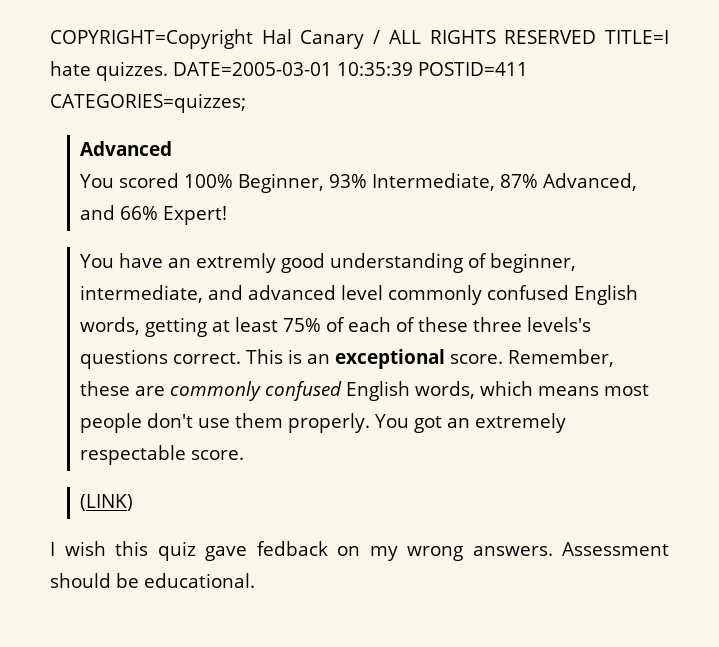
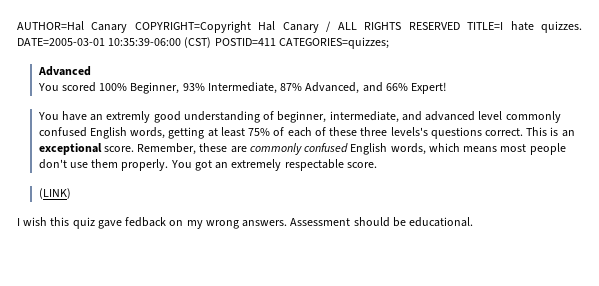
(50, 39) none -> [17,21,128,33] AUTHOR=Hal Canary
[336,62,413,76] 10:35:39 -> [108,37,212,48] 10:35:39-06:00 (CST)

